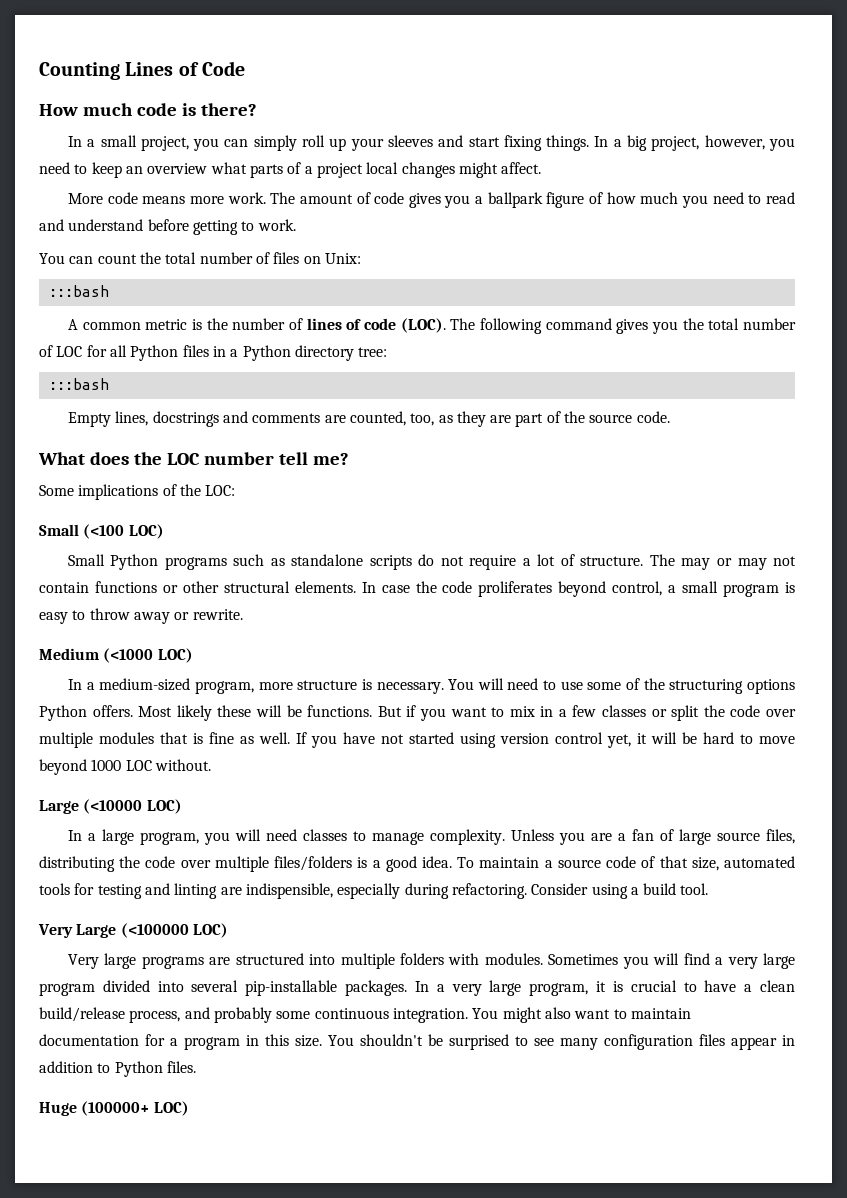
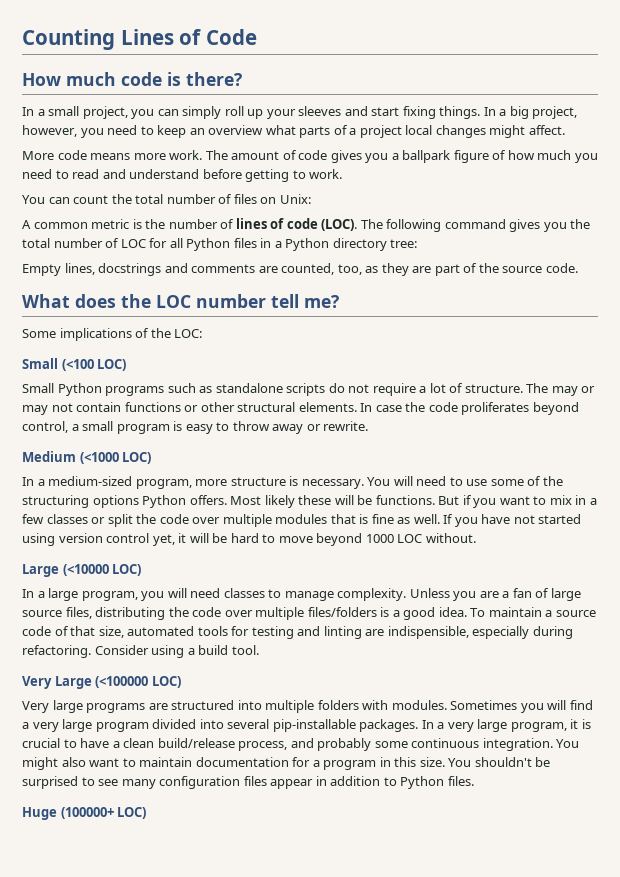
[48,285,109,297] // :::bash -> (311, 199) none
[48,378,109,390] // :::bash -> (418, 243) none

